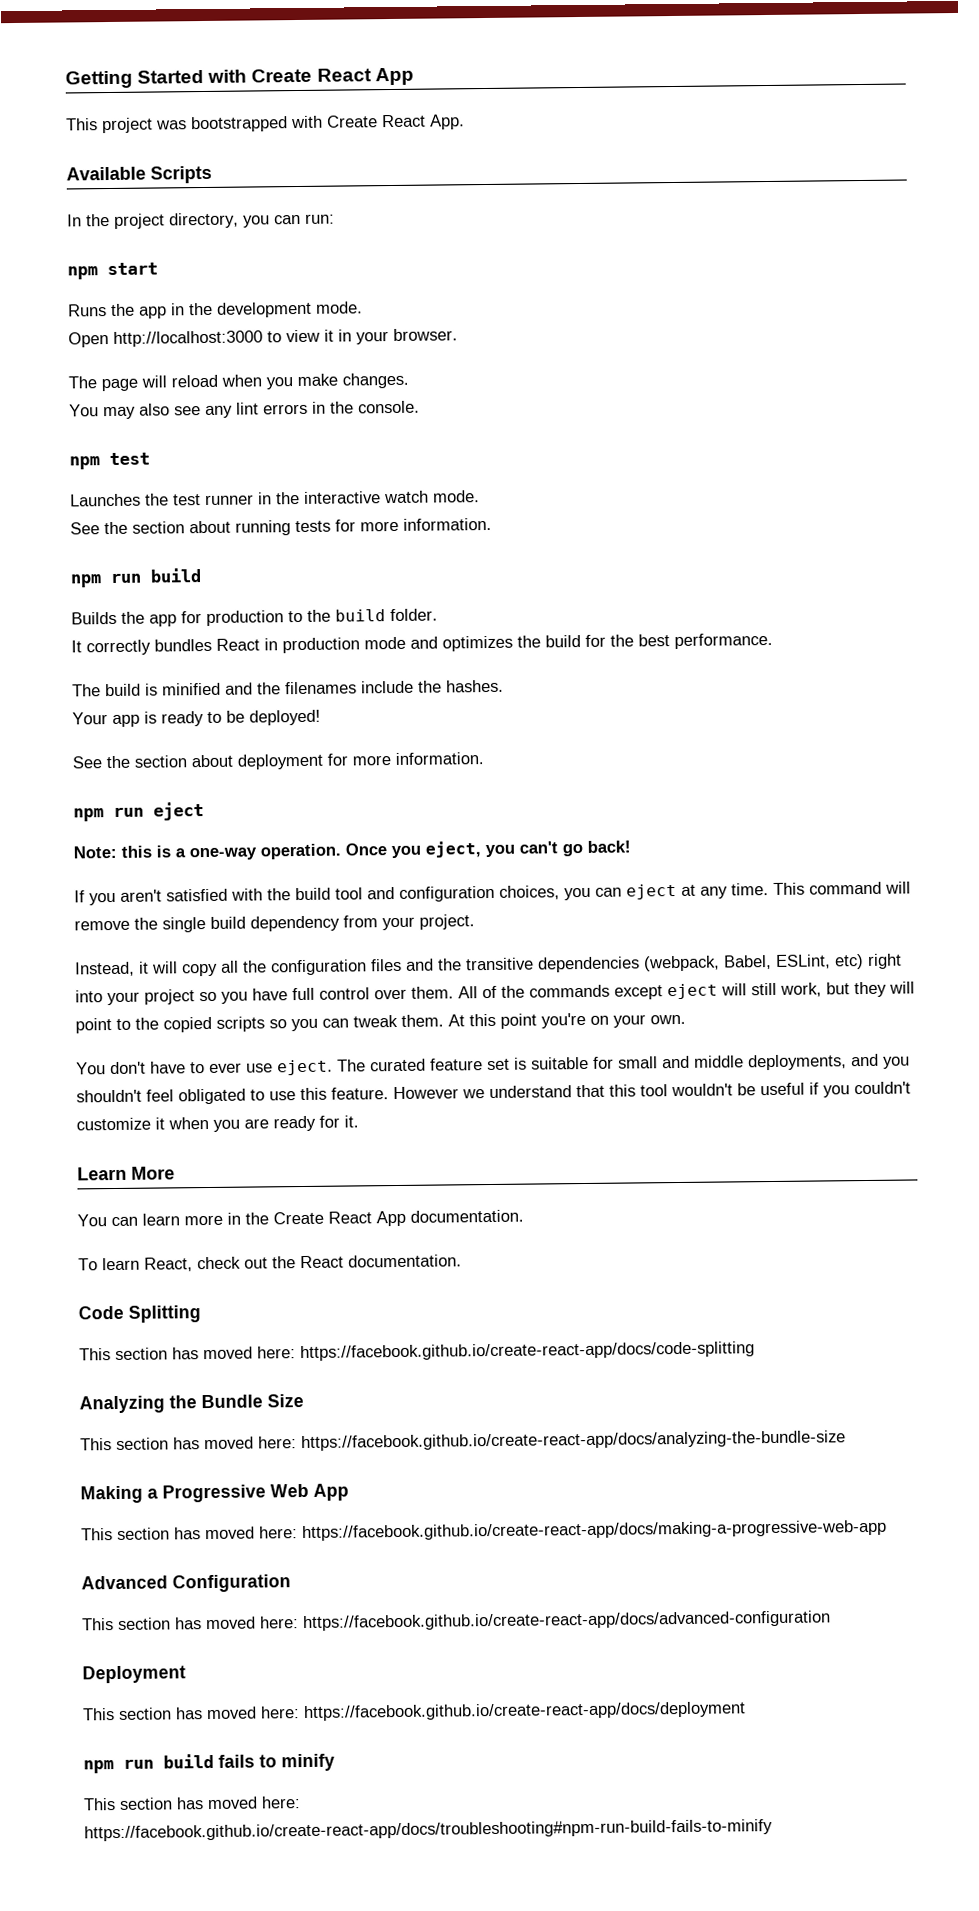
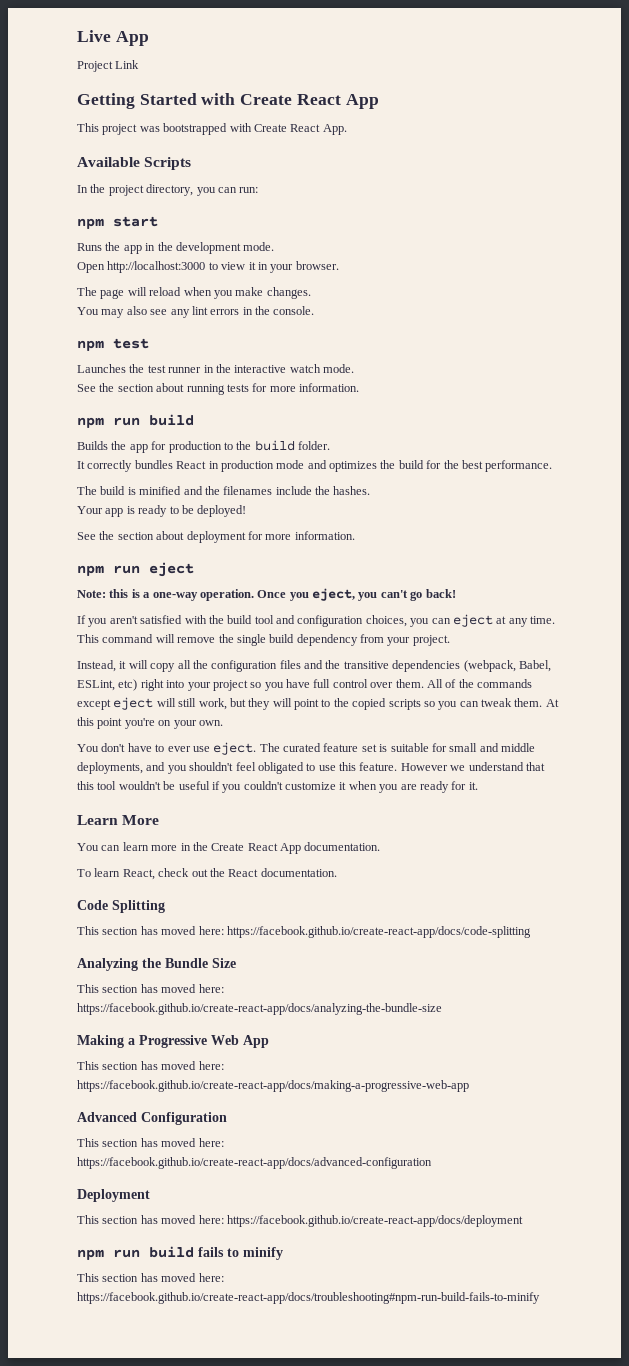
(65, 79) none -> [77,30,149,46] [77,60,140,72] Live App // Project Link //

